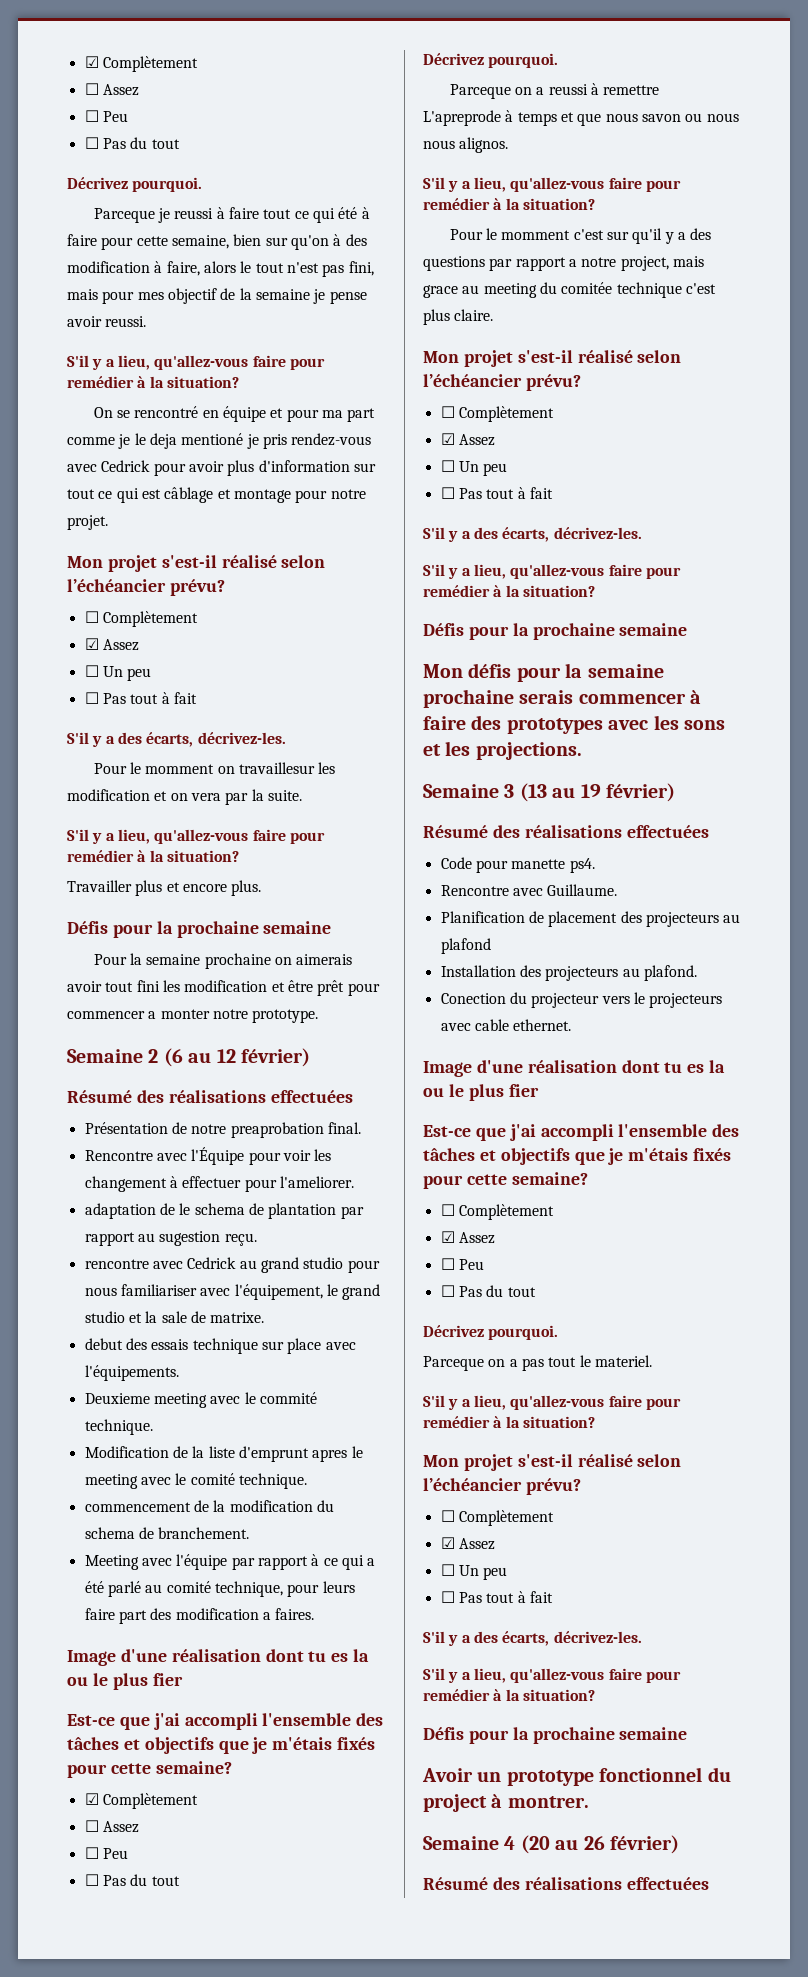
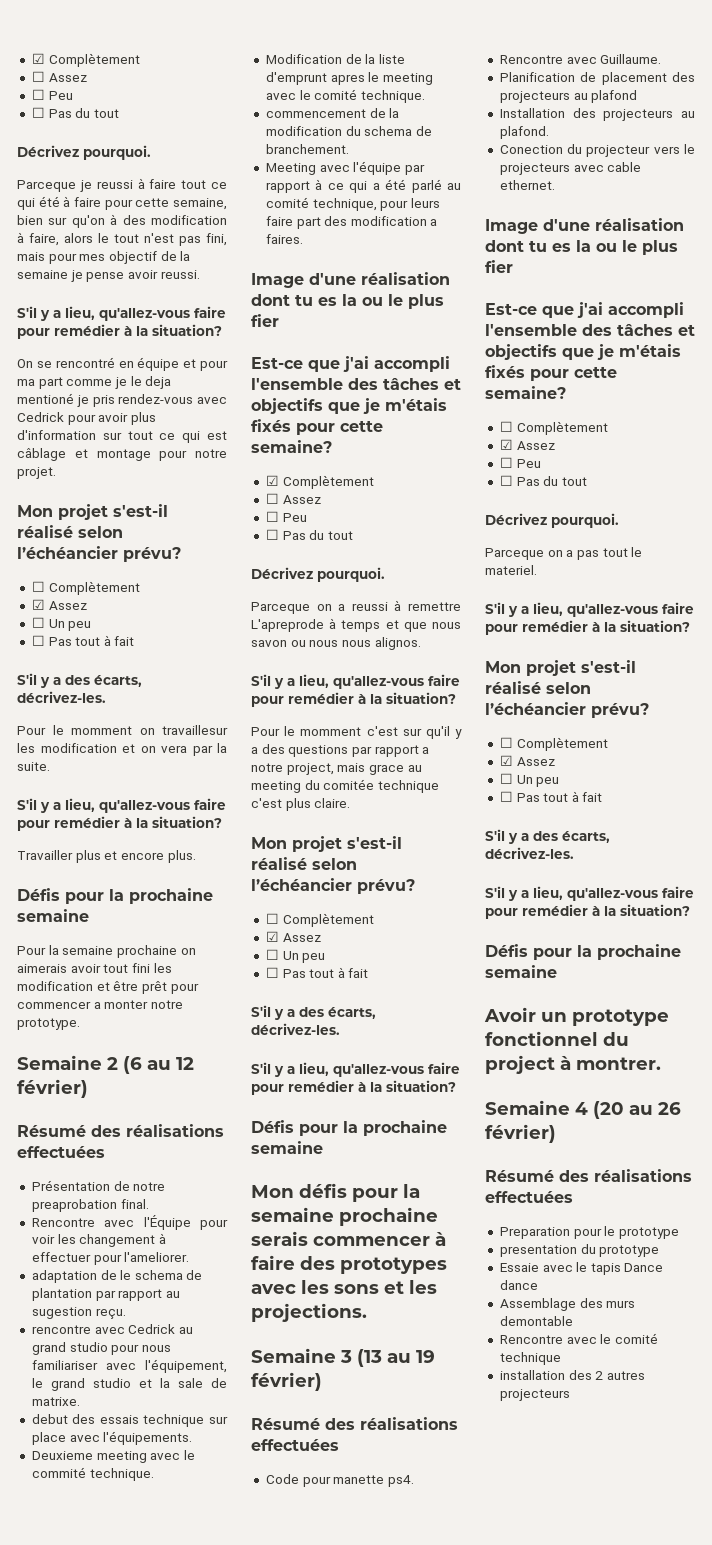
(709, 1883) none -> [499,1226,679,1239] [499,1244,660,1257] [499,1262,664,1275] [499,1280,538,1290] [499,1298,636,1311] [499,1316,573,1326] [499,1333,658,1344] [499,1352,561,1365] [499,1370,645,1380] [499,1389,570,1401] // Preparation pour le prototype // presentation du prototype // Essaie avec le tapis Dance dance // Assemblage des murs demontable // Rencontre avec le comité technique // installation des 2 autres projecteurs

